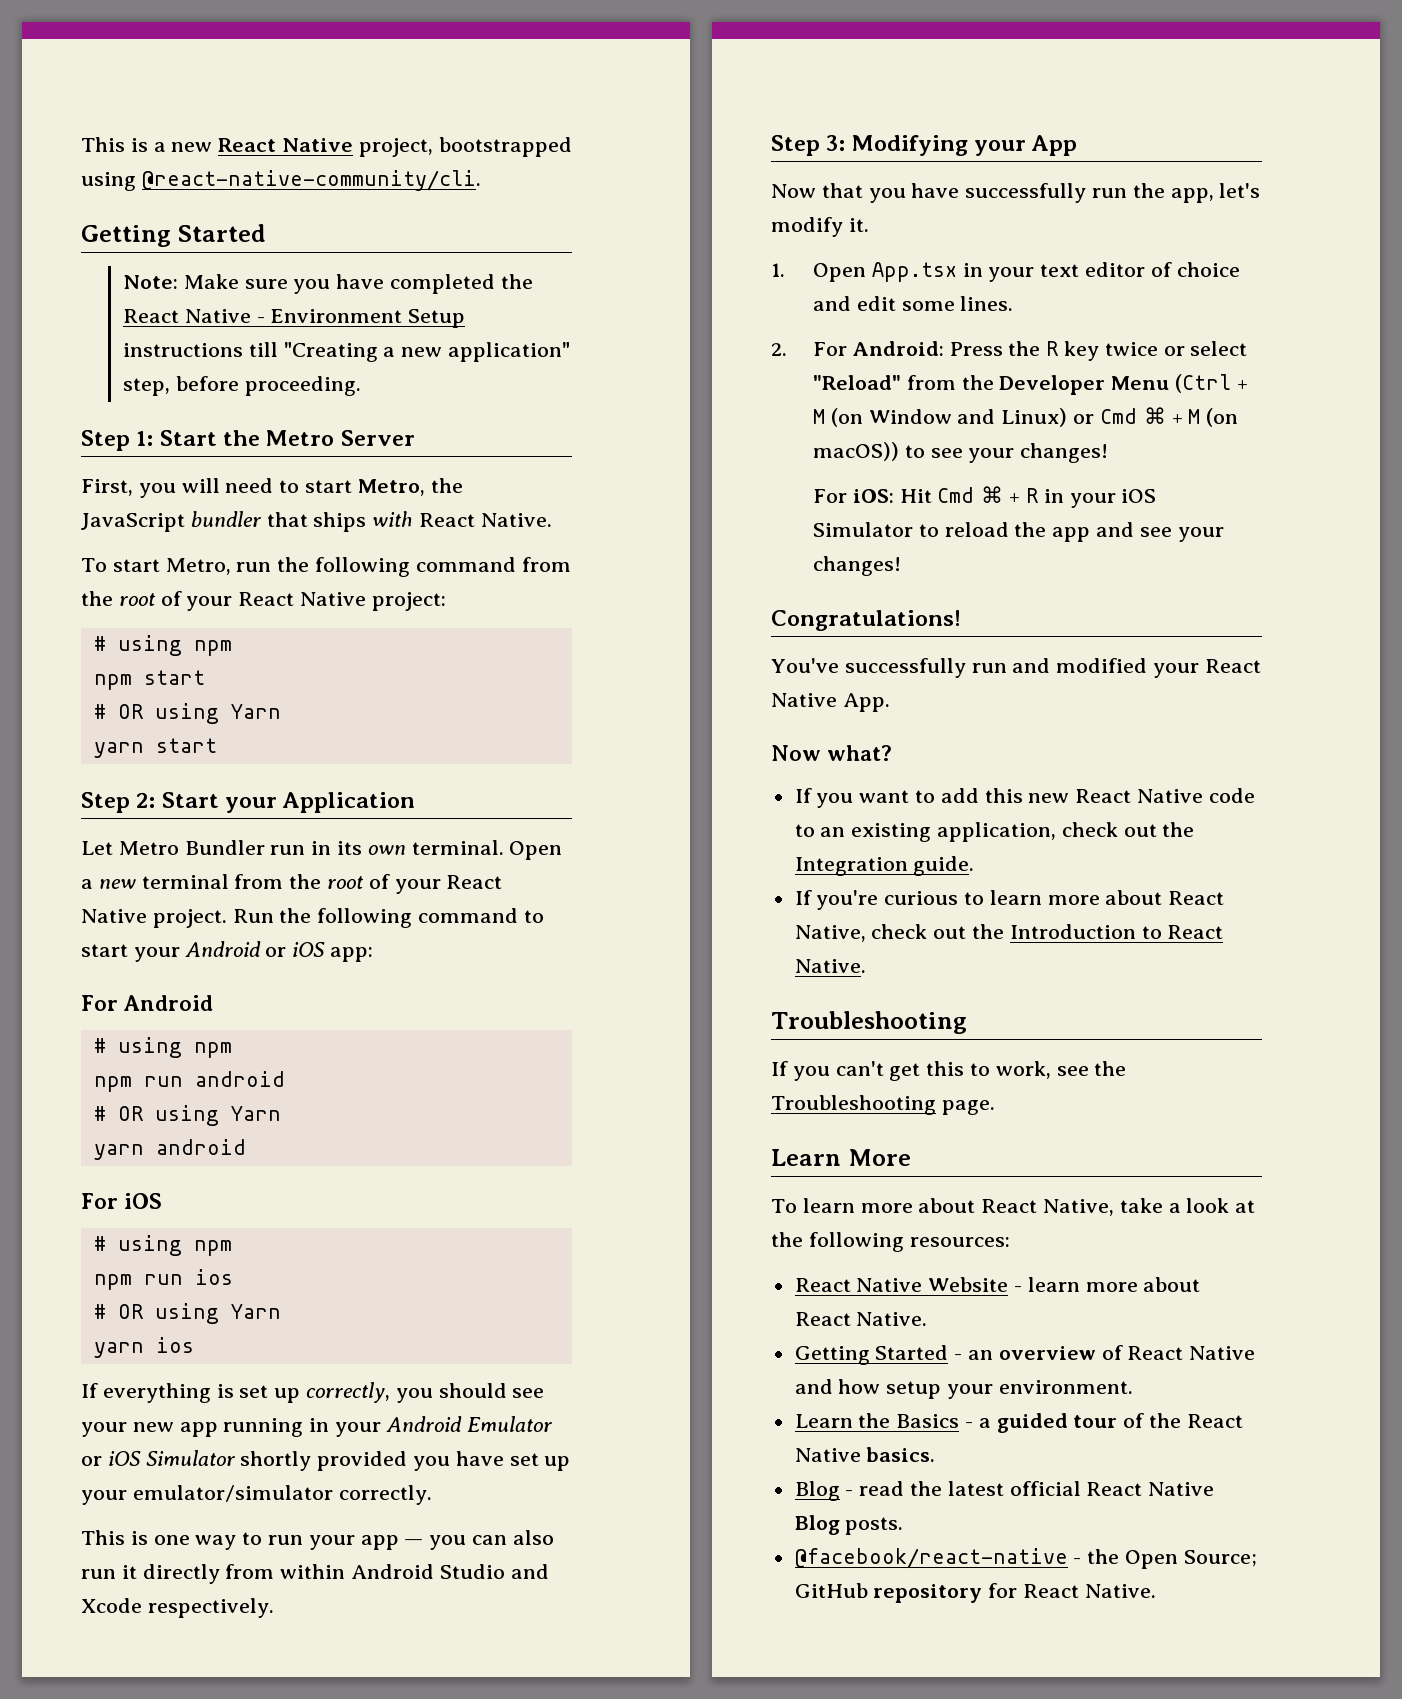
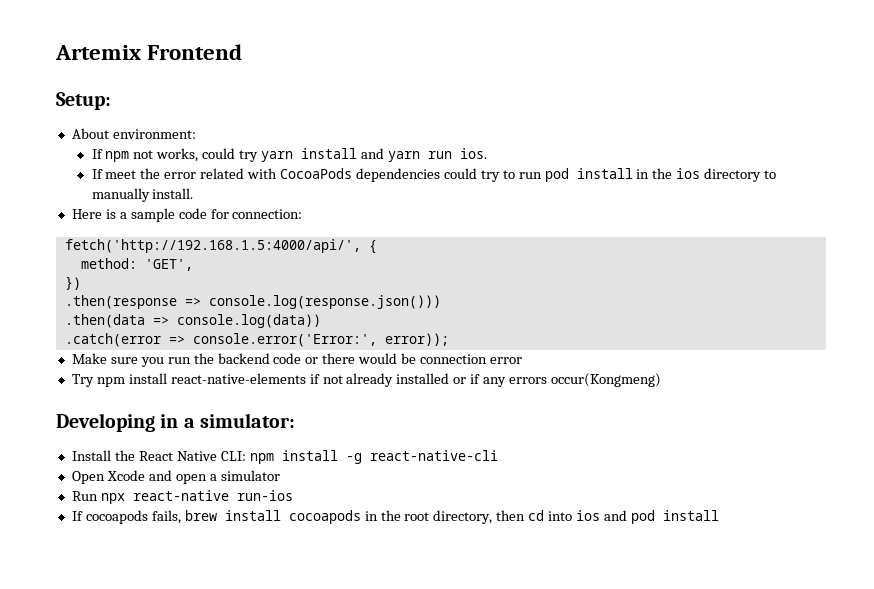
[81,137,572,157] [81,170,481,191] [81,224,266,247] [123,274,533,294] [123,309,466,328] [123,342,571,362] [123,376,361,396] [81,430,415,451] [81,478,463,498] [81,511,552,532] [81,557,571,577] [81,591,446,611] [93,635,232,656] [93,670,205,690] [93,703,281,724] [93,738,217,758] [81,792,416,813] [81,840,563,860] [81,874,503,894] [81,908,544,928] [81,941,374,962] [81,995,214,1011] [93,1037,232,1058] [93,1071,285,1092] [93,1105,281,1126] [93,1139,246,1160] [81,1193,163,1209] [93,1235,232,1256] [93,1269,233,1290] [93,1303,281,1324] [93,1337,194,1358] [81,1382,545,1403] [81,1416,552,1437] [81,1450,571,1471] [81,1485,432,1505] [81,1530,554,1550] [81,1564,549,1584] [81,1598,274,1618] [771,135,1078,156] [771,183,1261,203] [771,217,869,237] [771,262,1240,282] [813,296,1014,311] [771,341,1248,361] [813,374,1248,395] [813,407,1239,427] [813,442,1109,463] [813,486,1157,508] [813,522,1224,542] [813,556,902,576] [771,610,961,631] [771,658,1261,678] [771,693,890,712] [771,745,893,761] [794,788,1255,808] [794,822,1195,842] [794,856,975,876] [794,890,1225,910] [794,924,1224,942] [794,959,866,973] [771,1011,967,1034] [771,1061,1127,1081] [771,1095,995,1115] [771,1149,911,1166] [771,1198,1256,1216] [771,1232,1010,1252] [794,1277,1201,1292] [794,1312,928,1326] [794,1345,1256,1365] [794,1379,1133,1399] [794,1413,1243,1433] [794,1447,936,1462] [794,1481,1215,1501] [794,1515,904,1535] [794,1548,1257,1569] [794,1583,1156,1603] This is a new React Native project, bootstrapped using @react-native-community/cli. // Getting Started // Note: Make sure you have completed the React Native - Environment Setup instructions till "Creating a new application" step, before proceeding. // Step 1: Start the Metro Server // First, you will need to start Metro, the JavaScript bundler that ships with React Native. // To start Metro, run the following command from the root of your React Native project: // # using npm // npm start // # OR using Yarn // yarn start // Step 2: Start your Application // Let Metro Bundler run in its own terminal. Open a new terminal from the root of your React Native project. Run the following command to start your Android or iOS app: // For Android // # using npm // npm run android // # OR using Yarn // yarn android // For iOS // # using npm // npm run ios // # OR using Yarn // yarn ios // If everything is set up correctly, you should see your new app running in your Android Emulator or iOS Simulator shortly provided you have set up your emulator/simulator correctly. // This is one way to run your app — you can also run it directly from within Android Studio and Xcode respectively. // Step 3: Modifying your App // Now that you have successfully run the app, let's modify it. // 1. Open App.tsx in your text editor of choice and edit some lines. // 2. For Android: Press the R key twice or select "Reload" from the Developer Menu (Ctrl + M (on Window and Linux) or Cmd ⌘ + M (on macOS)) to see your changes! // For iOS: Hit Cmd ⌘ + R in your iOS Simulator to reload the app and see your changes! // Congratulations! // You've successfully run and modified your React Native App. // Now what? // If you want to add this new React Native code to an existing application, check out the Integration guide. // If you're curious to learn more about React Native, check out the Introduction to React Native. // Troubleshooting // If you can't get this to work, see the Troubleshooting page. // Learn More // To learn more about React Native, take a look at the following resources: // React Native Website - learn more about React Native. // Getting Started - an overview of React Native and how setup your environment. // Learn the Basics - a guided tour of the React Native basics. // Blog - read the latest official React Native Blog posts. // @facebook/react-native - the Open Source; GitHub repository for React Native. -> [55,44,243,60] [56,92,111,110] [71,128,196,139] [91,148,487,162] [91,168,777,182] [91,188,194,202] [71,208,303,222] [64,239,377,254] [80,258,193,271] [64,276,81,290] [64,295,441,309] [64,314,321,328] [64,333,449,347] [71,353,522,367] [71,373,661,387] [56,413,295,432] [71,450,498,464] [71,470,280,484] [71,490,293,504] [71,510,719,524] Artemix Frontend // Setup: // About environment: // If npm not works, could try yarn install and yarn run ios. // If meet the error related with CocoaPods dependencies could try to run pod install in the ios directory to manually install. // Here is a sample code for connection: // fetch('http://192.168.1.5:4000/api/', { // method: 'GET', // }) // .then(response => console.log(response.json())) // .then(data => console.log(data)) // .catch(error => console.error('Error:', error)); // Make sure you run the backend code or there would be connection error // Try npm install react-native-elements if not already installed or if any errors occur(Kongmeng) // Developing in a simulator: // Install the React Native CLI: npm install -g react-native-cli // Open Xcode and open a simulator // Run npx react-native run-ios // If cocoapods fails, brew install cocoapods in the root directory, then cd into ios and pod install

